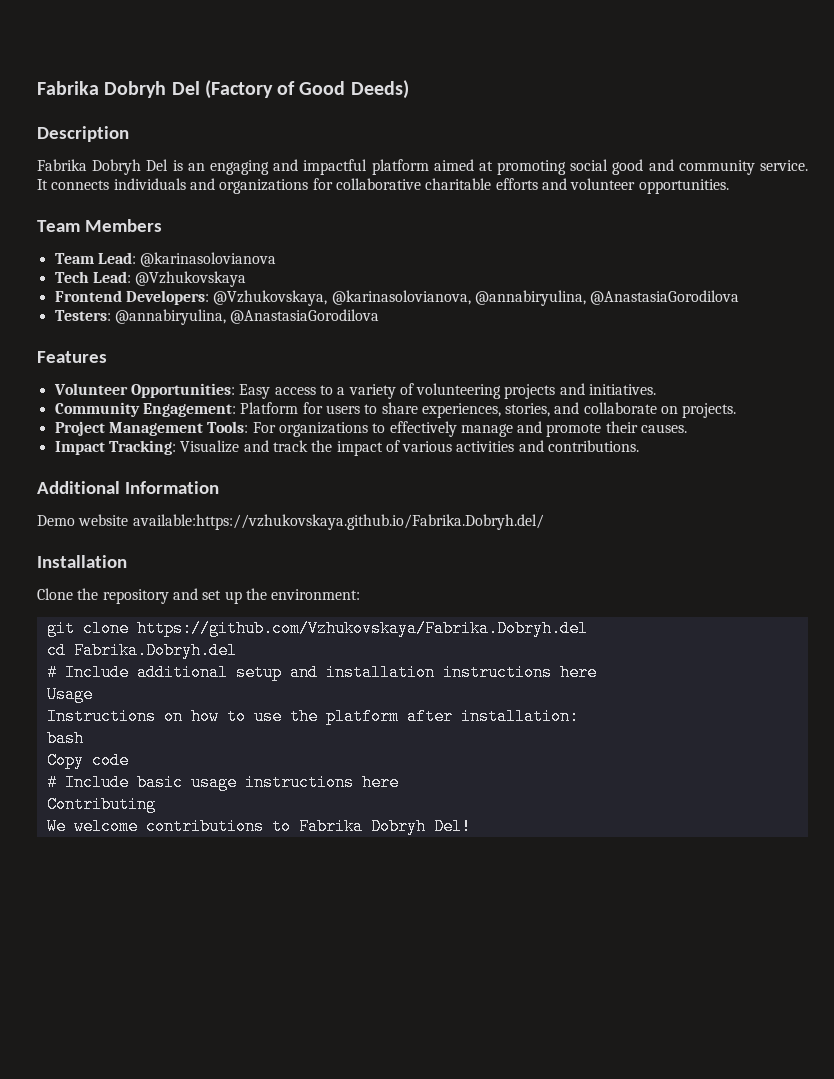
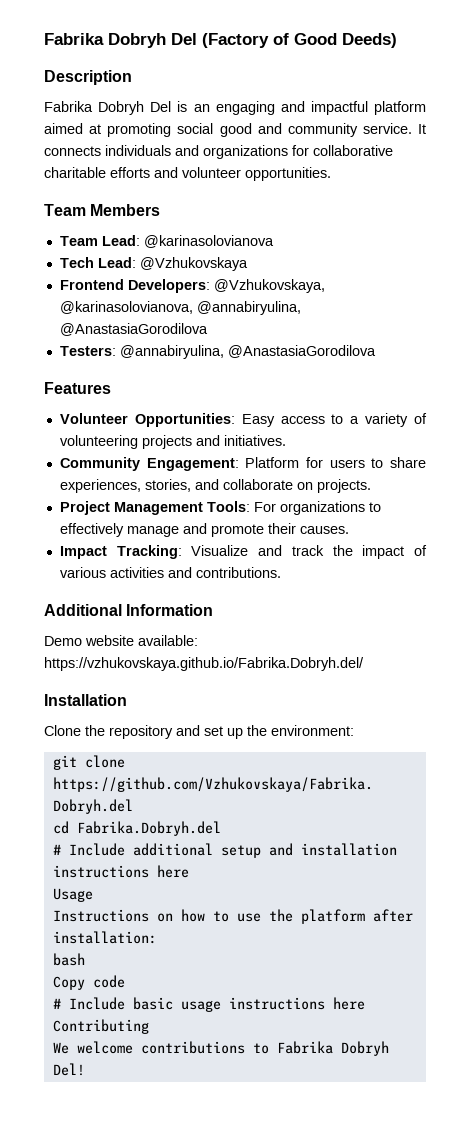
[132,514,544,530] available:https://vzhukovskaya.github.io/Fabrika.Dobryh.del/ -> [138,635,198,646] [44,657,364,671] available: https://vzhukovskaya.github.io/Fabrika.Dobryh.del/

